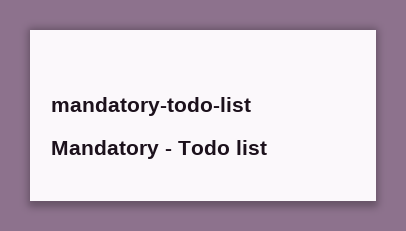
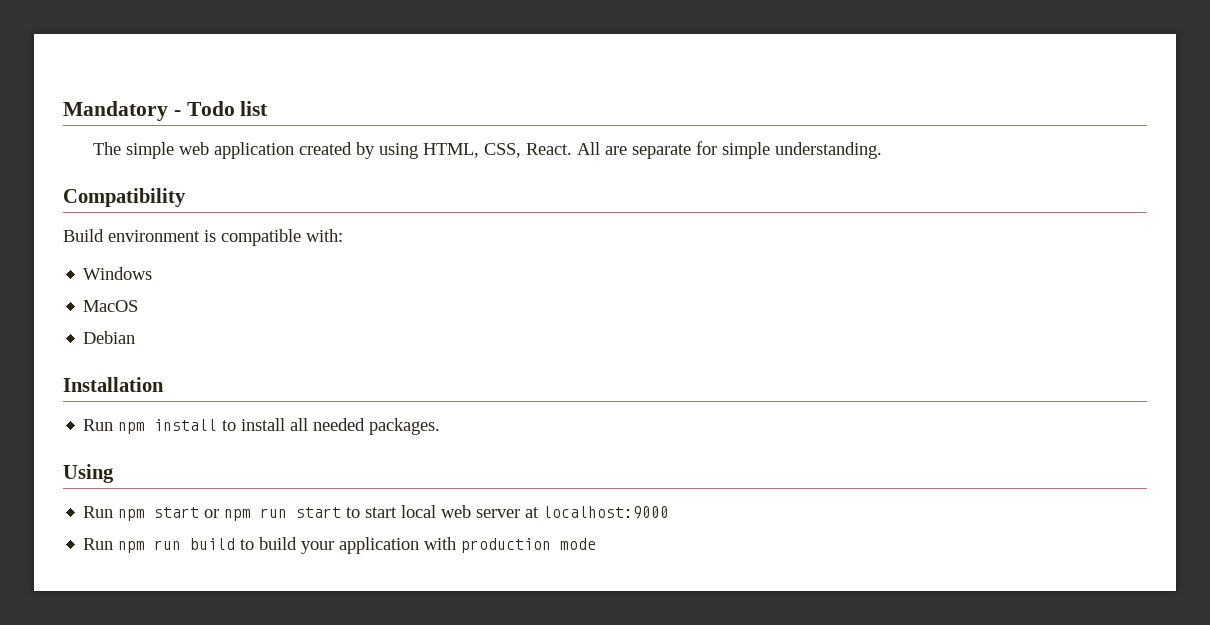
[51,97,251,116] mandatory-todo-list // -> (63, 111) none
(267, 147) none -> [92,141,882,159] [63,188,186,207] [63,229,343,246] [83,267,153,280] [83,300,139,312] [83,331,136,344] [63,377,164,392] [83,418,441,435] [63,464,114,483] [83,505,670,521] [83,537,597,554] // The simple web application created by using HTML, CSS, React. All are separate for simple understanding. // Compatibility // Build environment is compatible with: // Windows // MacOS // Debian // Installation // Run npm install to install all needed packages. // Using // Run npm start or npm run start to start local web server at localhost:9000 // Run npm run build to build your application with production mode

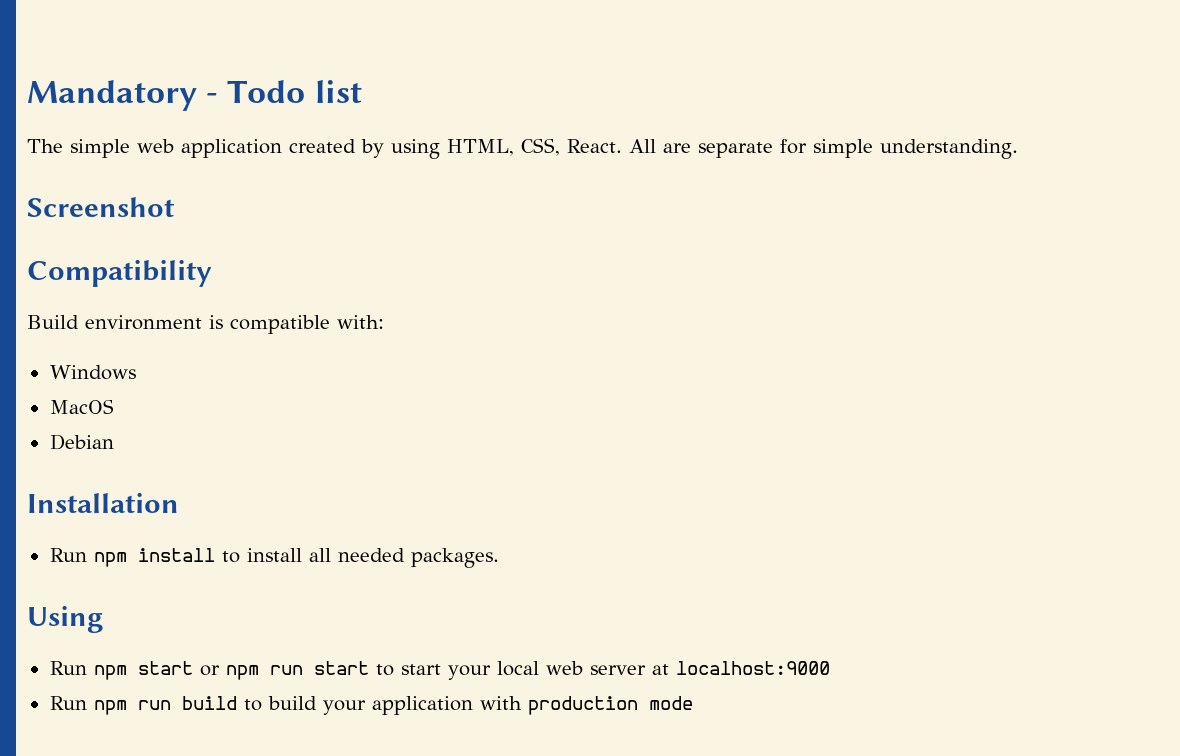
(882, 150) none -> [27,197,175,217] // Screenshot
(398, 512) none -> [447,665,491,680] your

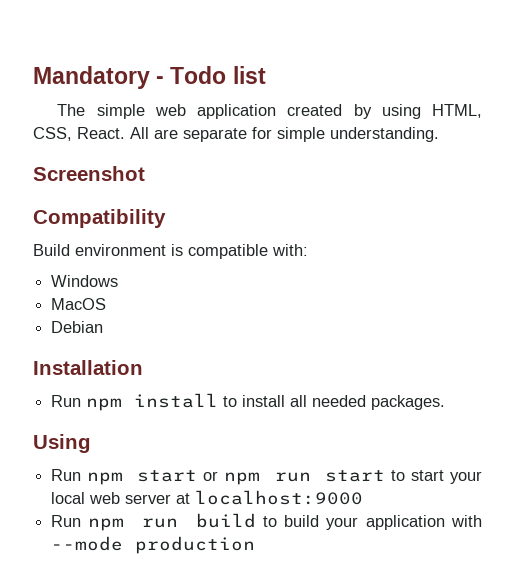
[527,696,693,715] production mode -> [51,536,256,554] --mode production

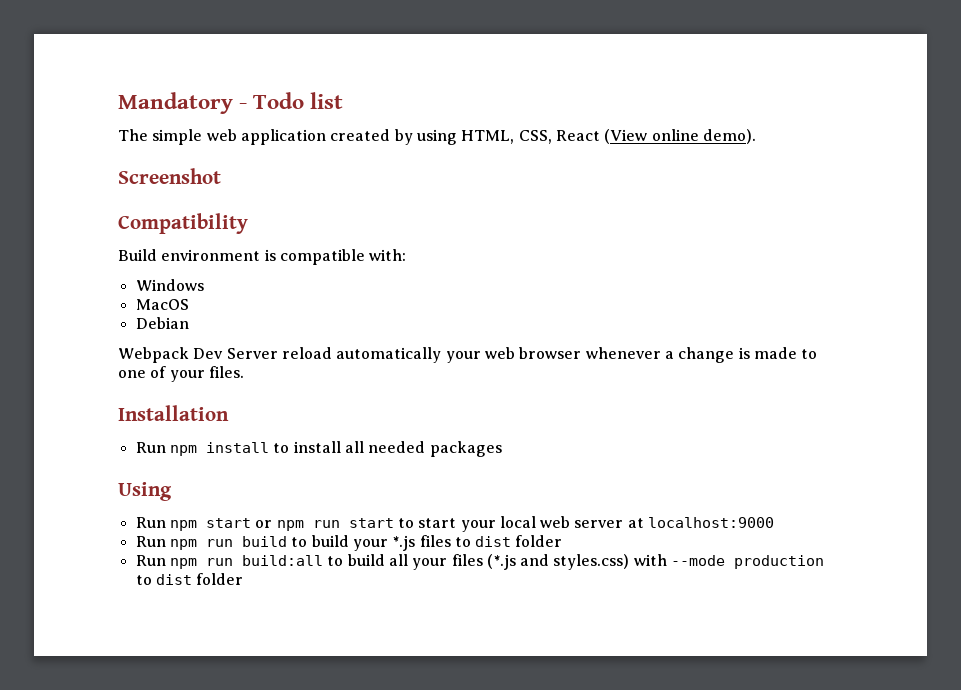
[77,127,439,142] React. All are separate for simple understanding. -> [555,129,756,144] React (View online demo).
(104, 327) none -> [118,347,818,363] [118,366,244,382] // Webpack Dev Server reload automatically your web browser whenever a change is made to one of your files.
[371,395,446,410] packages. -> [429,441,502,457] packages
[365,515,482,530] [51,536,256,554] application with --mode production -> [392,535,563,551] [135,554,825,570] [135,573,244,585] *.js files to dist folder // Run npm run build:all to build all your files (*.js and styles.css) with --mode production to dist folder

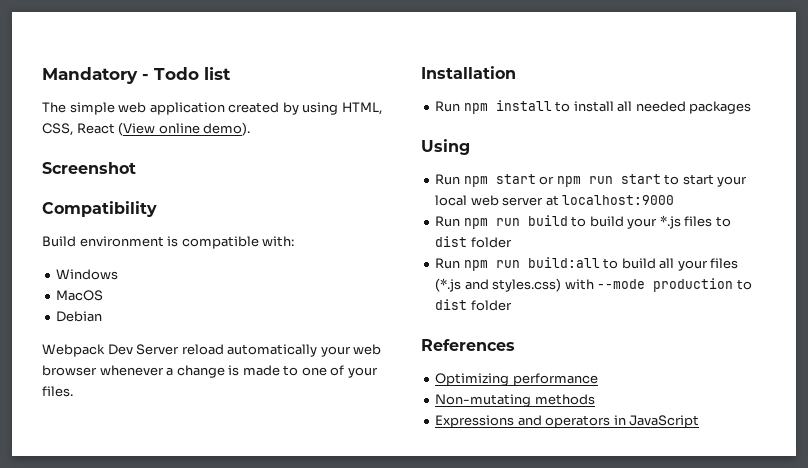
(244, 579) none -> [421,339,515,351] [435,373,598,386] [435,394,595,407] [435,415,700,428] // References // Optimizing performance // Non-mutating methods // Expressions and operators in JavaScript

